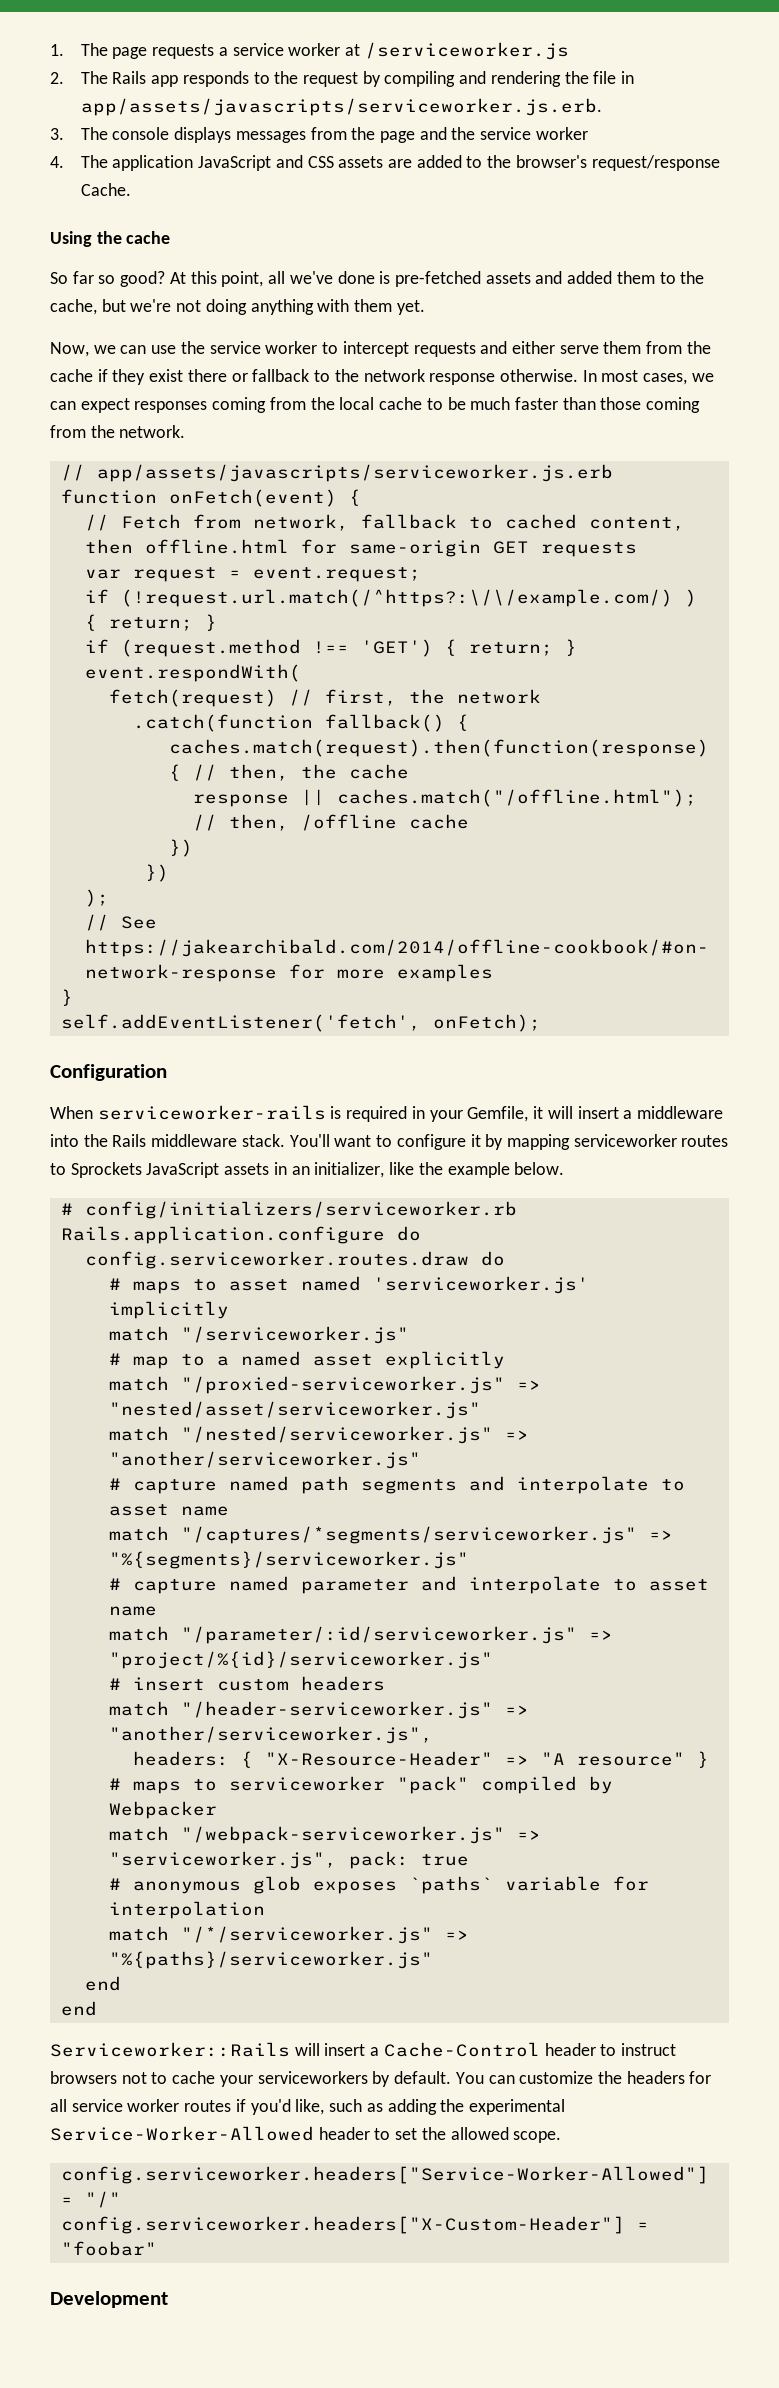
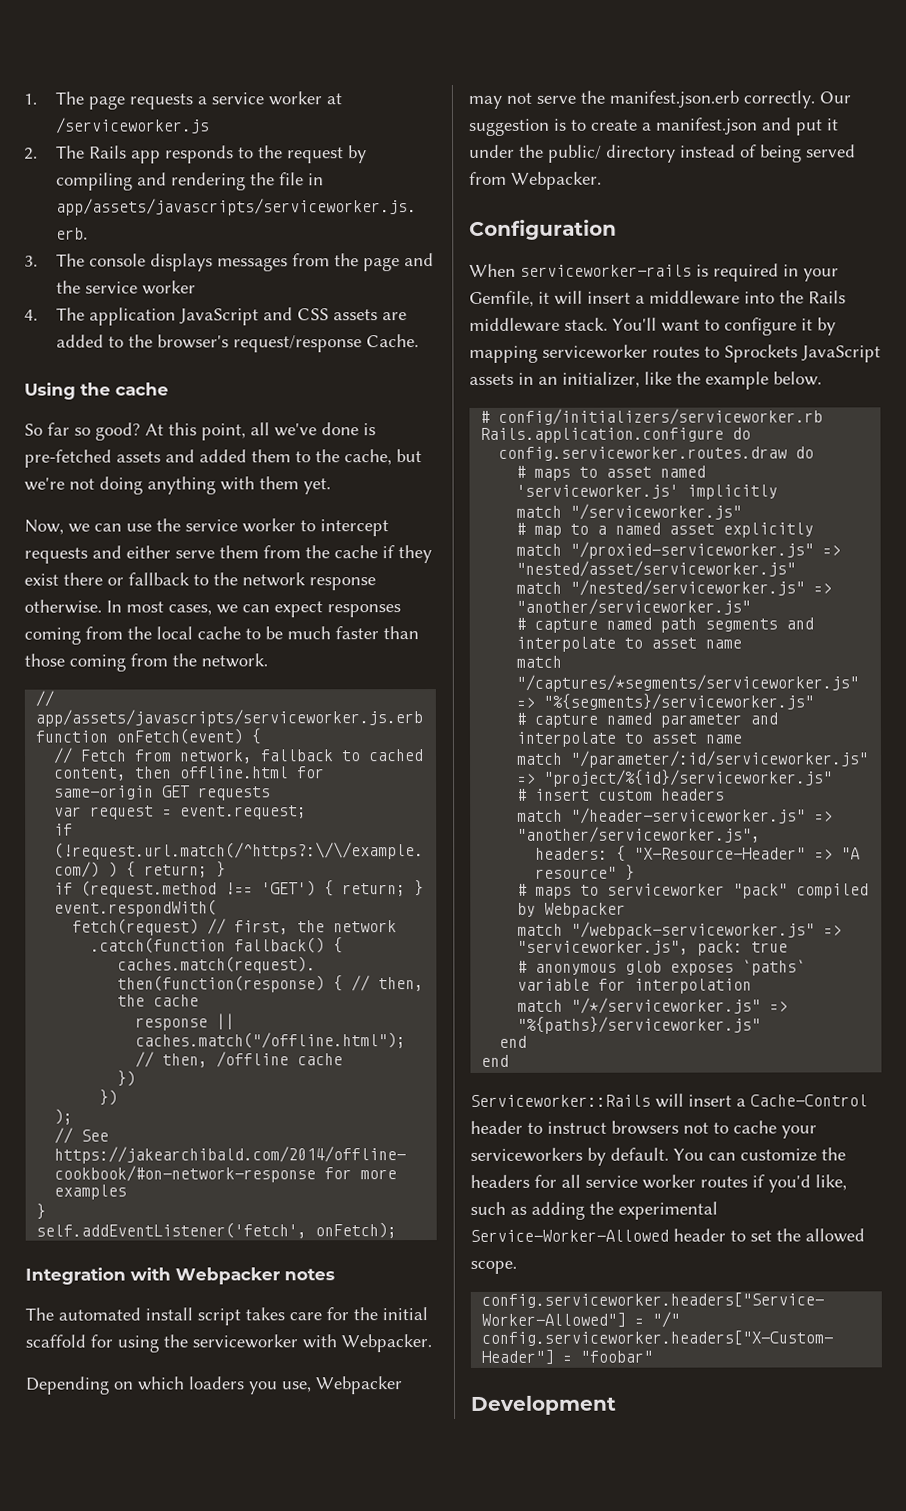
(541, 1023) none -> [25,1267,335,1285] [25,1307,428,1326] [25,1334,432,1353] [25,1376,403,1395] [468,90,851,109] [469,117,839,136] [469,144,856,163] [469,171,602,190] // Integration with Webpacker notes // The automated install script takes care for the initial scaffold for using the serviceworker with Webpacker. // Depending on which loaders you use, Webpacker may not serve the manifest.json.erb correctly. Our suggestion is to create a manifest.json and put it under the public/ directory instead of being served from Webpacker.

